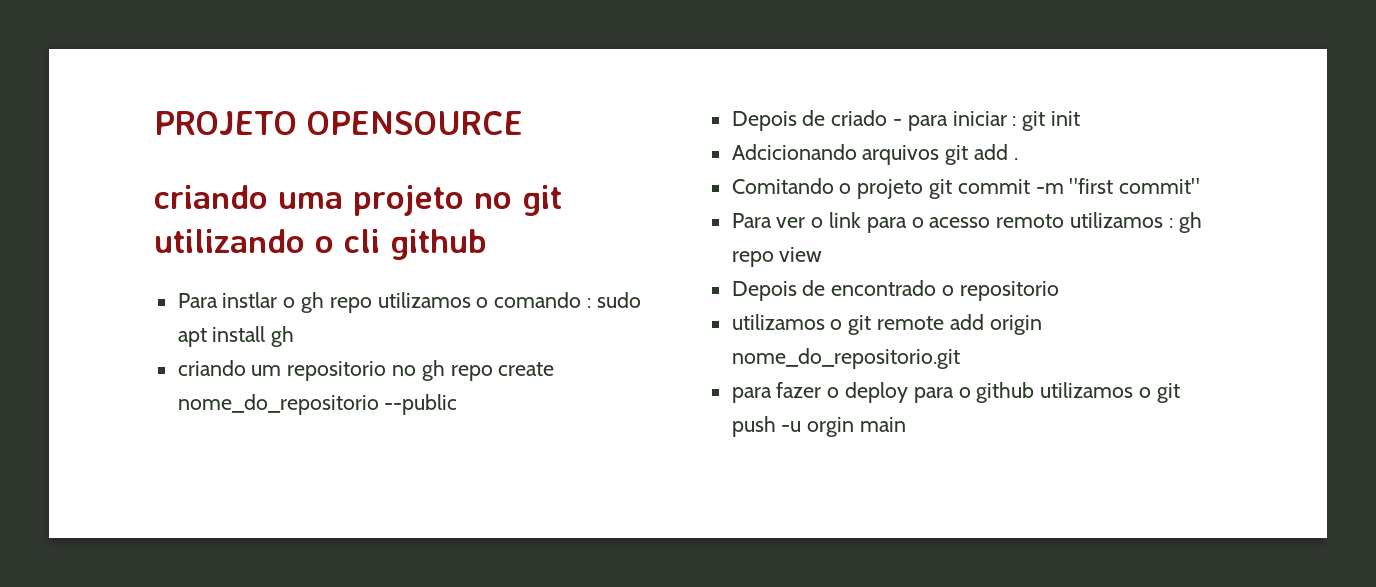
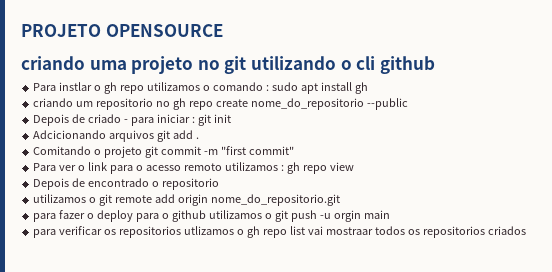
(907, 424) none -> [33,226,526,238] // para verificar os repositorios utlizamos o gh repo list vai mostraar todos os repositorios criados

